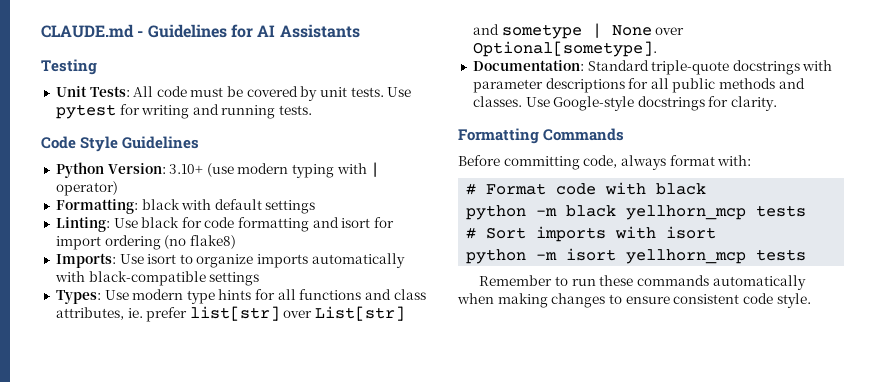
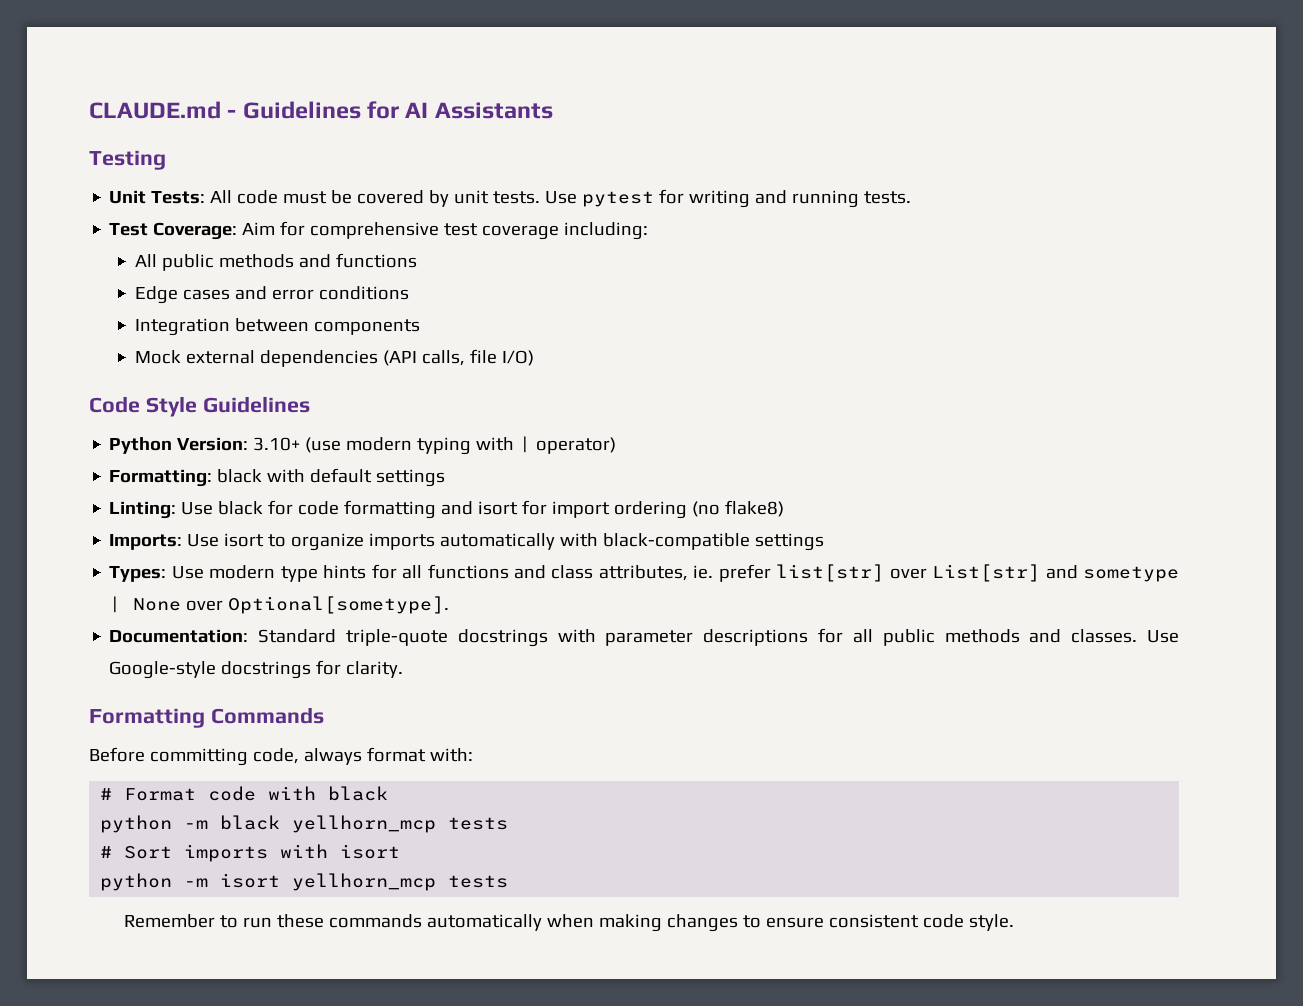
(313, 110) none -> [109,221,649,240] [134,253,417,271] [134,286,409,304] [134,318,420,336] [134,349,534,367] // Test Coverage: Aim for comprehensive test coverage including: // All public methods and functions // Edge cases and error conditions // Integration between components // Mock external dependencies (API calls, file I/O)

